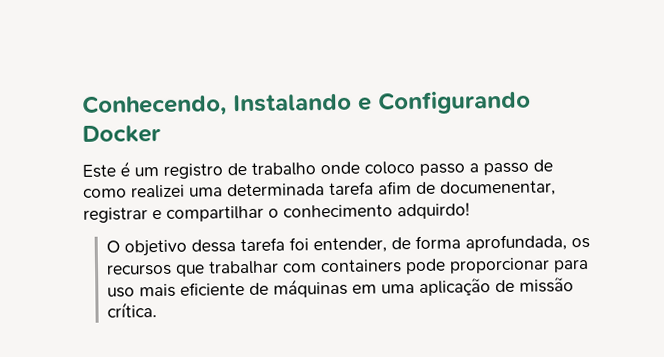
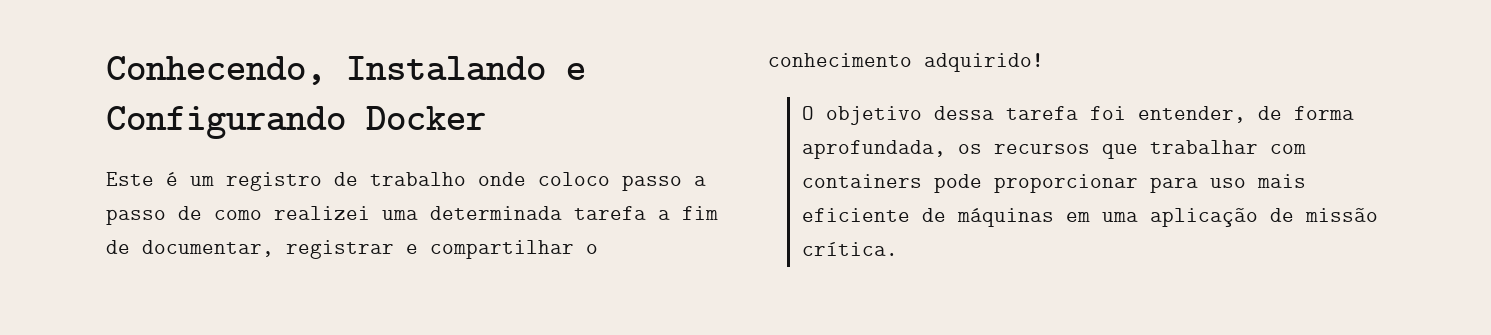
[378,180,556,197] afim de documenentar, -> [658,206,718,220] [106,240,274,257] a fim de documentar,
[397,202,470,220] adquirdo! -> [924,53,1044,72] adquirido!

